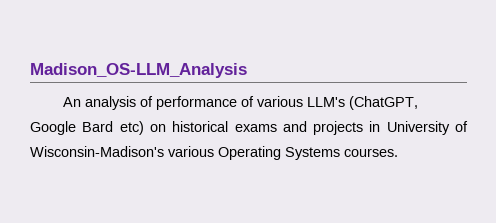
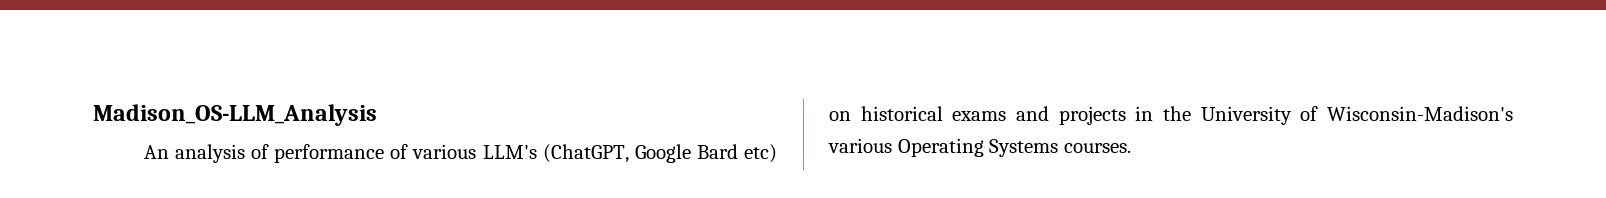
(381, 126) none -> [1163,106,1191,121] the

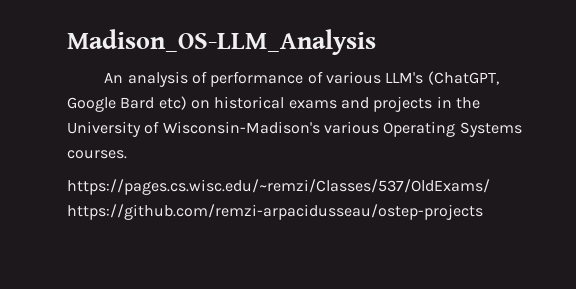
(1131, 148) none -> [67,179,490,195] [67,204,483,220] // https://pages.cs.wisc.edu/~remzi/Classes/537/OldExams/ https://github.com/remzi-arpacidusseau/ostep-projects

